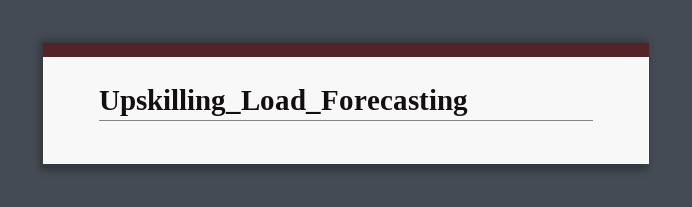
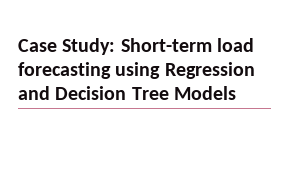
[99,89,468,116] Upskilling_Load_Forecasting -> [18,38,254,55] [18,62,255,79] [18,86,236,100] Case Study: Short-term load forecasting using Regression and Decision Tree Models

